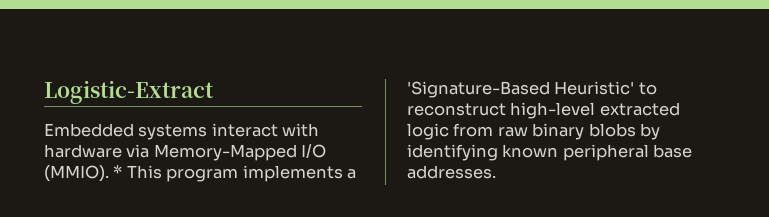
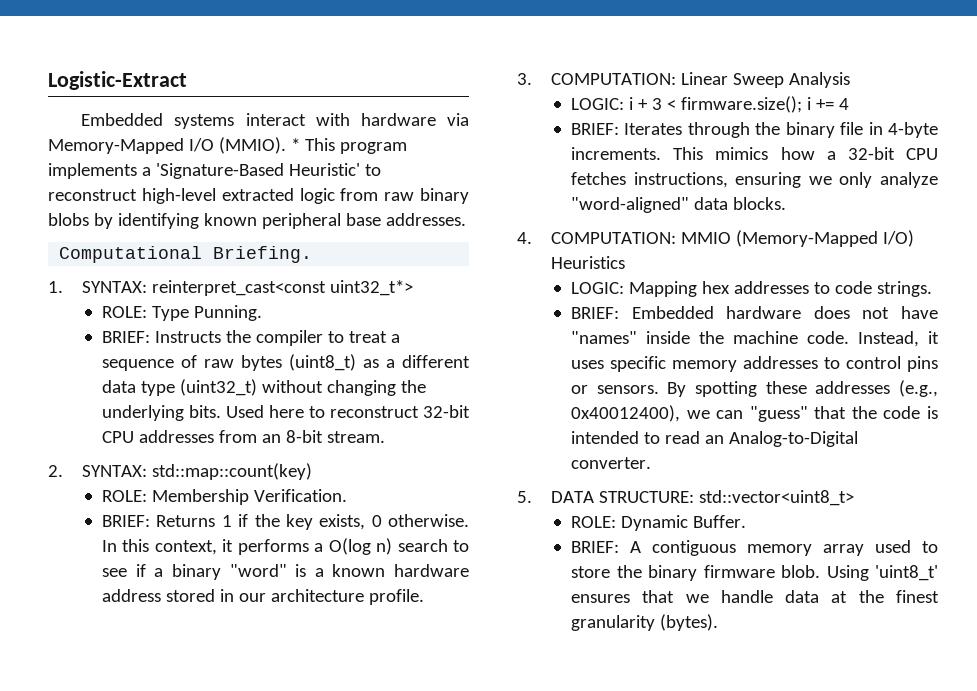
(496, 172) none -> [59,246,313,263] [48,280,413,296] [102,305,263,321] [102,330,400,346] [102,354,470,371] [102,379,426,396] [102,405,470,421] [102,430,385,443] [48,463,312,480] [102,489,348,505] [102,514,469,530] [102,538,469,555] [102,564,469,580] [102,589,424,605] [517,72,850,88] [571,96,849,113] [571,122,938,138] [571,147,939,160] [571,172,938,188] [571,197,787,213] [517,230,914,247] [550,256,625,269] [571,281,932,297] [571,306,938,319] [571,331,939,347] [571,356,938,372] [571,380,938,397] [571,405,939,422] [571,431,858,447] [571,457,652,469] [517,490,854,506] [571,515,747,531] [571,540,938,556] [571,565,938,581] [571,590,940,603] [571,614,719,631] // Computational Briefing. // 1. SYNTAX: reinterpret_cast<const uint32_t*> // ROLE: Type Punning. // BRIEF: Instructs the compiler to treat a sequence of raw bytes (uint8_t) as a different data type (uint32_t) without changing the underlying bits. Used here to reconstruct 32-bit CPU addresses from an 8-bit stream. // 2. SYNTAX: std::map::count(key) // ROLE: Membership Verification. // BRIEF: Returns 1 if the key exists, 0 otherwise. In this context, it performs a O(log n) search to see if a binary "word" is a known hardware address stored in our architecture profile. // 3. COMPUTATION: Linear Sweep Analysis // LOGIC: i + 3 < firmware.size(); i += 4 // BRIEF: Iterates through the binary file in 4-byte increments. This mimics how a 32-bit CPU fetches instructions, ensuring we only analyze "word-aligned" data blocks. // 4. COMPUTATION: MMIO (Memory-Mapped I/O) Heuristics // LOGIC: Mapping hex addresses to code strings. // BRIEF: Embedded hardware does not have "names" inside the machine code. Instead, it uses specific memory addresses to control pins or sensors. By spotting these addresses (e.g., 0x40012400), we can "guess" that the code is intended to read an Analog-to-Digital converter. // 5. DATA STRUCTURE: std::vector<uint8_t> // ROLE: Dynamic Buffer. // BRIEF: A contiguous memory array used to store the binary firmware blob. Using 'uint8_t' ensures that we handle data at the finest granularity (bytes).

